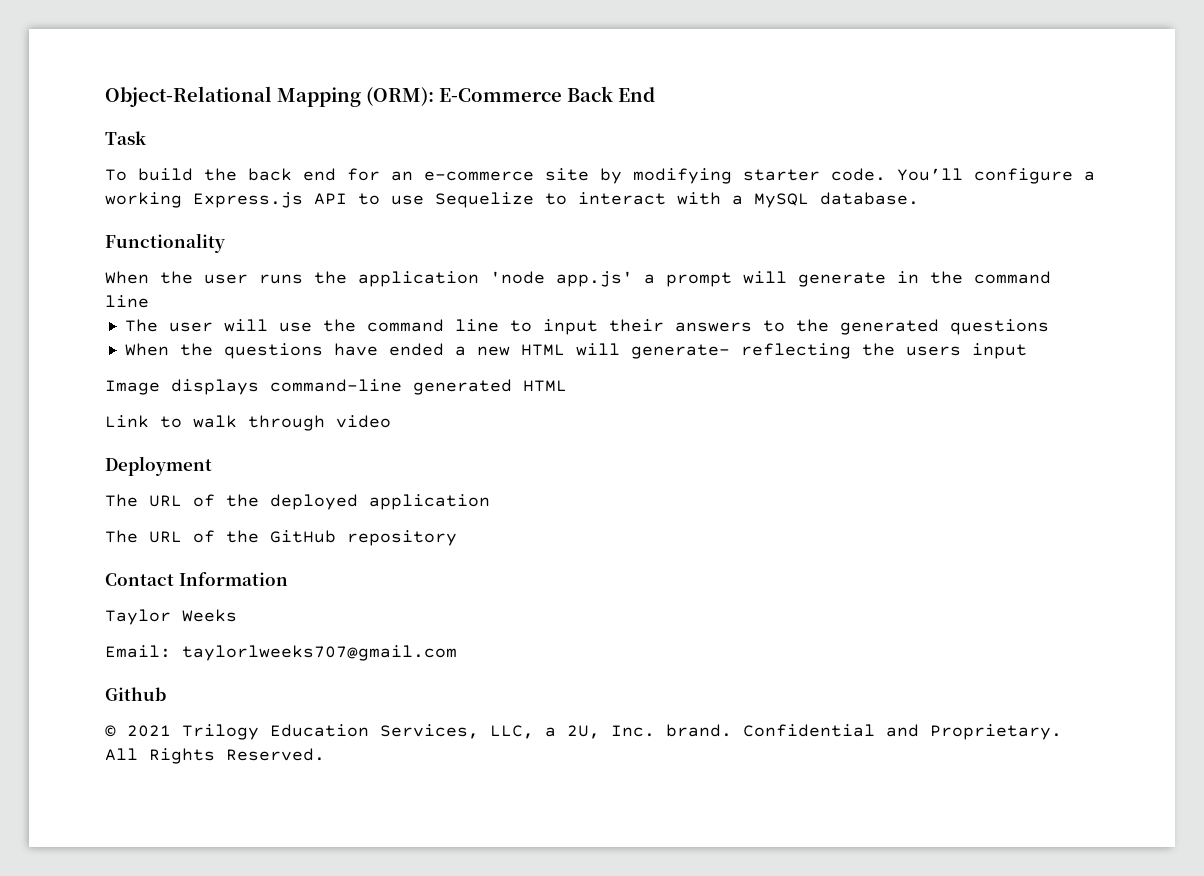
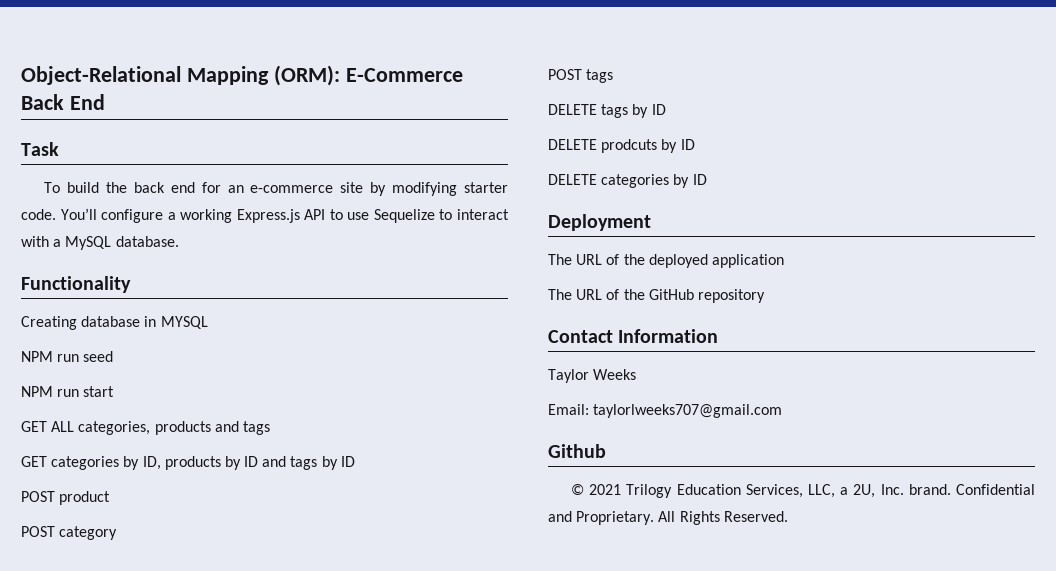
[105,271,1051,287] [105,295,149,308] [124,319,1049,335] [124,343,1027,359] [105,379,567,395] [105,415,391,431] When the user runs the application 'node app.js' a prompt will generate in the command line // The user will use the command line to input their answers to the generated questions // When the questions have ended a new HTML will generate- reflecting the users input // Image displays command-line generated HTML // Link to walk through video -> [21,316,208,330] [21,351,114,362] [21,386,115,397] [21,421,270,435] [21,456,355,470] [21,491,111,505] [21,526,118,540] [548,69,614,83] [548,104,666,118] [548,139,695,153] [548,174,707,188] Creating database in MYSQL // NPM run seed // NPM run start // GET ALL categories, products and tags // GET categories by ID, products by ID and tags by ID // POST product // POST category // POST tags // DELETE tags by ID // DELETE prodcuts by ID // DELETE categories by ID

